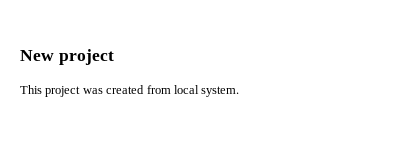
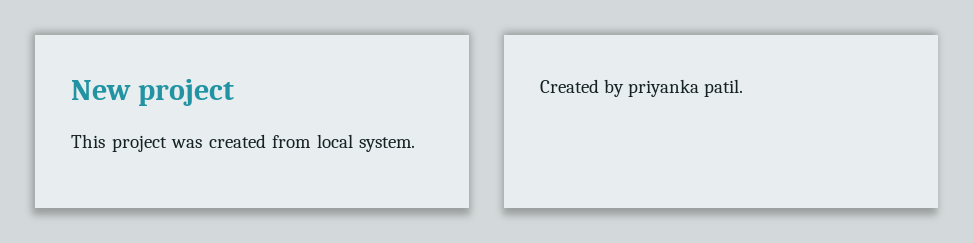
(240, 91) none -> [540,79,744,97] Created by priyanka patil.

